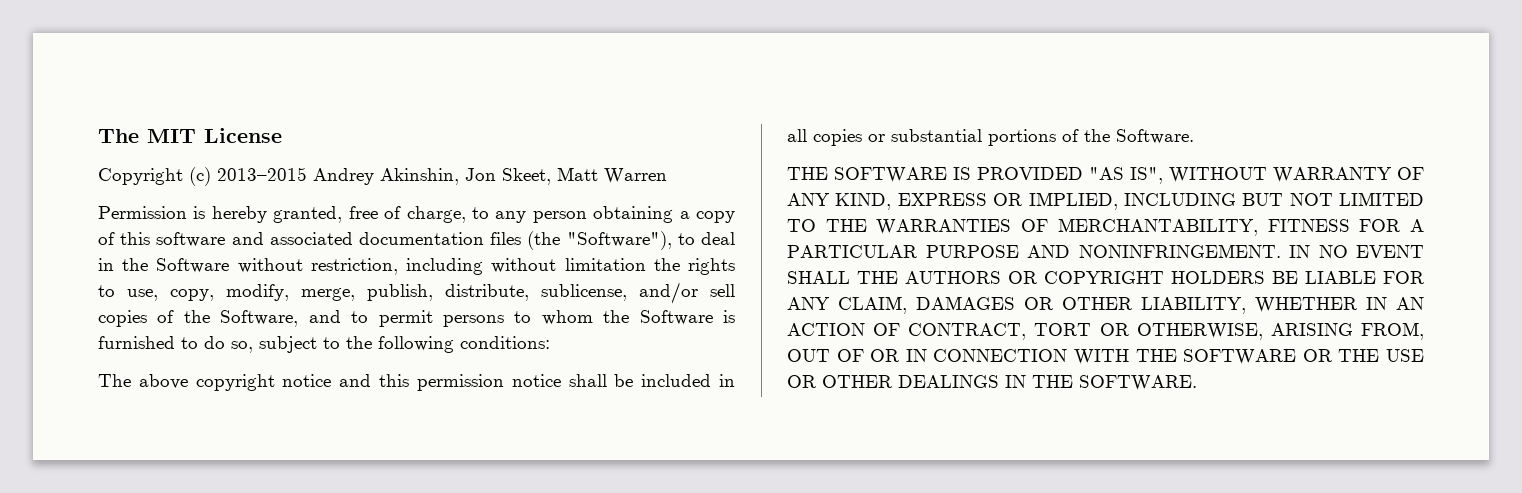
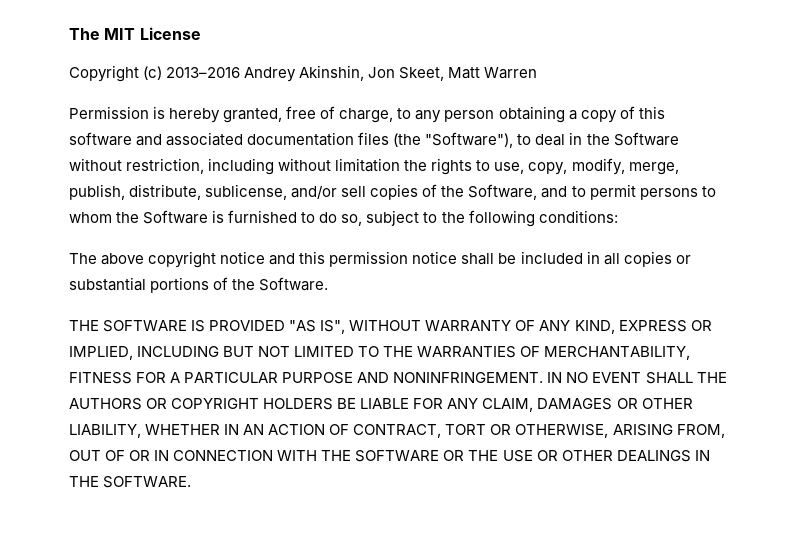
[217,167,307,181] 2013–2015 -> [166,67,241,78] 2013–2016

